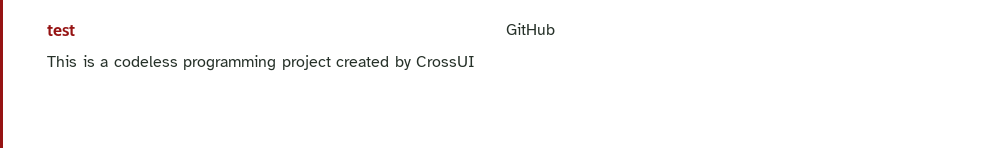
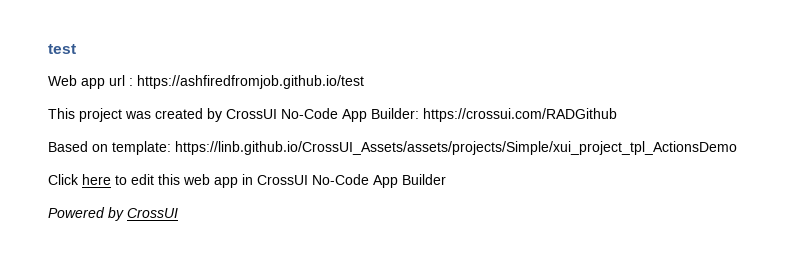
[47,55,475,71] [506,23,555,35] This is a codeless programming project created by CrossUI GitHub -> [48,75,364,89] [48,108,617,122] [48,141,737,155] [48,174,446,188] [48,207,178,221] Web app url : https://ashfiredfromjob.github.io/test // This project was created by CrossUI No-Code App Builder: https://crossui.com/RADGithub // Based on template: https://linb.github.io/CrossUI_Assets/assets/projects/Simple/xui_project_tpl_ActionsDemo // Click here to edit this web app in CrossUI No-Code App Builder // Powered by CrossUI

